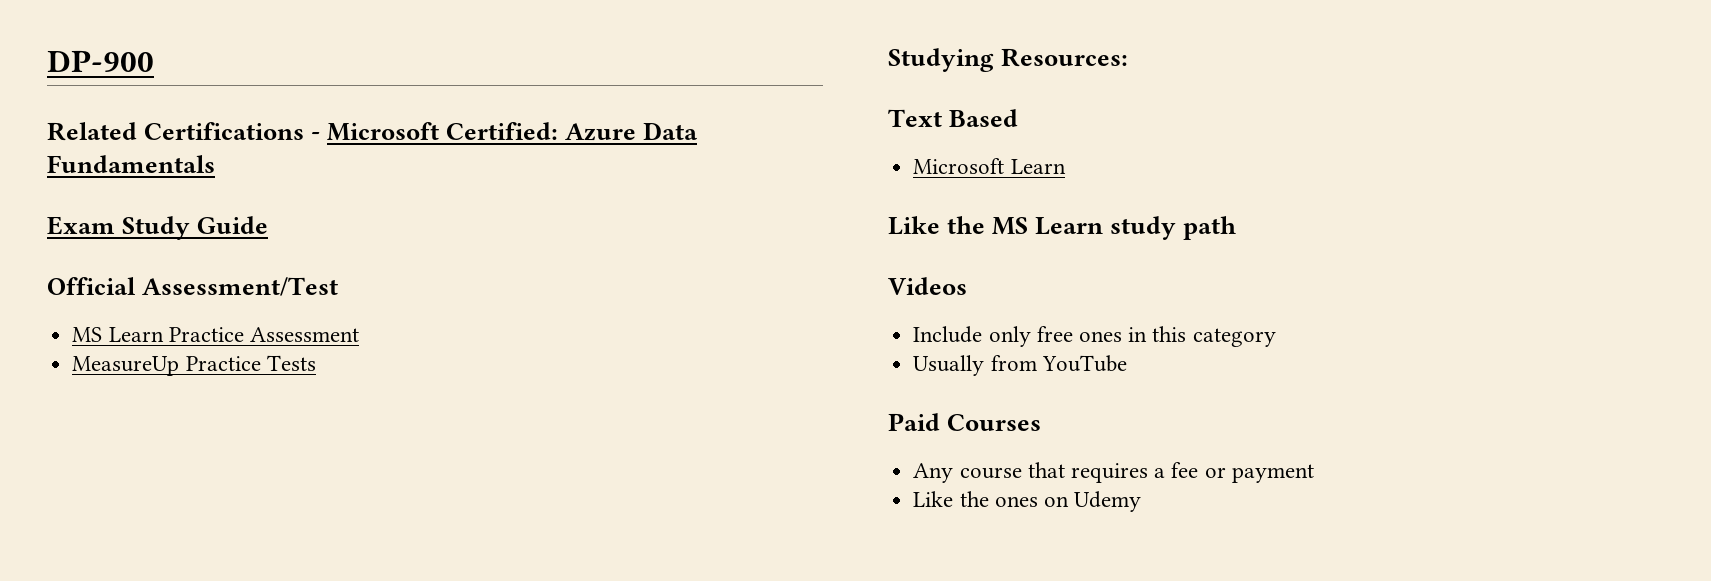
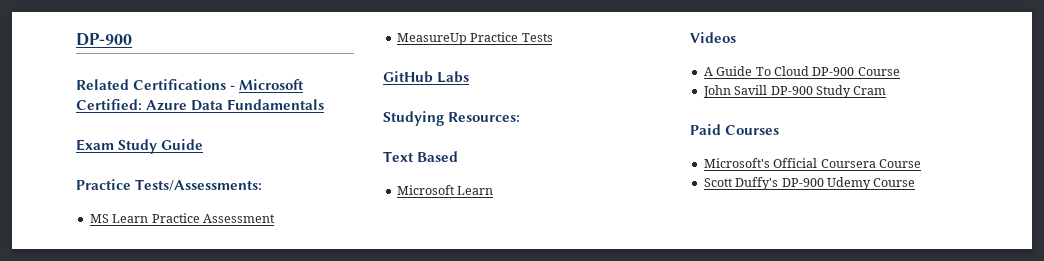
[47,277,339,296] Official Assessment/Test -> [76,179,263,191] Practice Tests/Assessments:
(316, 363) none -> [383,71,470,83] // GitHub Labs
[888,216,1237,240] [888,277,967,295] [913,326,1276,347] [913,355,1127,376] [888,413,1042,431] [913,462,1314,483] [913,491,1142,512] Like the MS Learn study path // Videos // Include only free ones in this category // Usually from YouTube // Paid Courses // Any course that requires a fee or payment // Like the ones on Udemy -> [690,32,736,43] [703,66,900,76] [702,85,887,98] [690,124,780,135] [703,158,921,168] [703,177,916,190] Videos // A Guide To Cloud DP-900 Course // John Savill DP-900 Study Cram // Paid Courses // Microsoft's Official Coursera Course // Scott Duffy's DP-900 Udemy Course

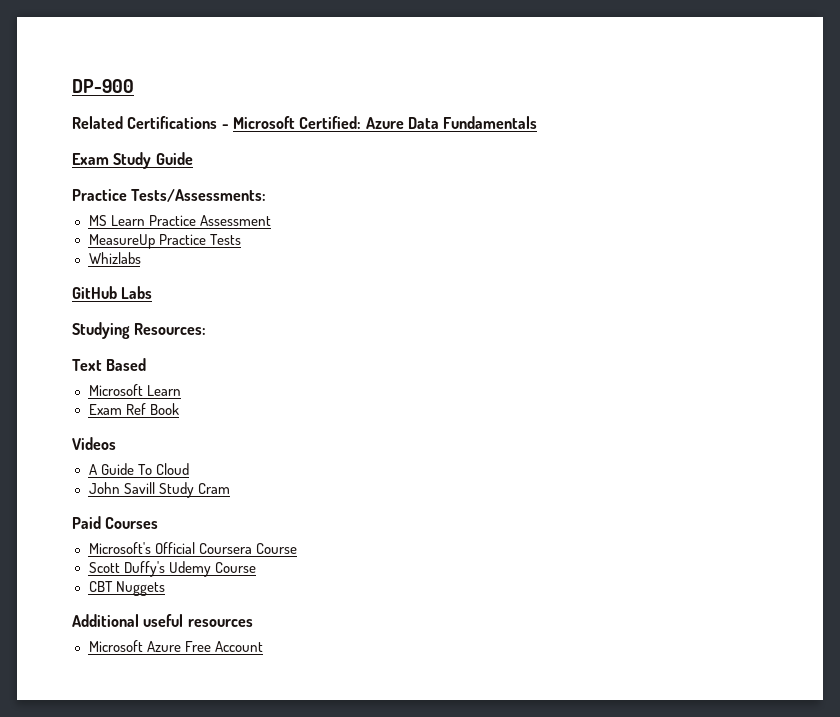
(553, 37) none -> [88,252,141,264] // Whizlabs
(494, 190) none -> [88,403,179,415] // Exam Ref Book
[812,67,900,76] DP-900 Course -> (189, 469) none
[770,86,813,95] DP-900 -> (155, 488) none
[781,178,824,187] DP-900 -> (165, 569) none
(916, 182) none -> [88,581,165,596] [72,614,253,627] [88,640,263,652] // CBT Nuggets // Additional useful resources // Microsoft Azure Free Account

